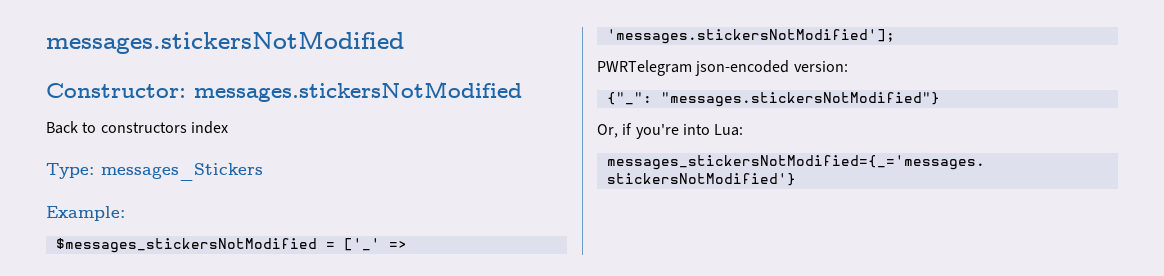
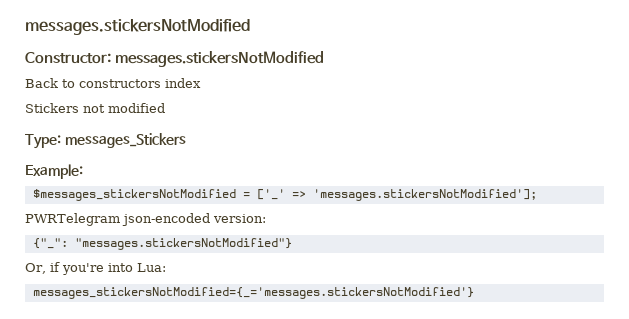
(228, 127) none -> [25,103,165,113] // Stickers not modified

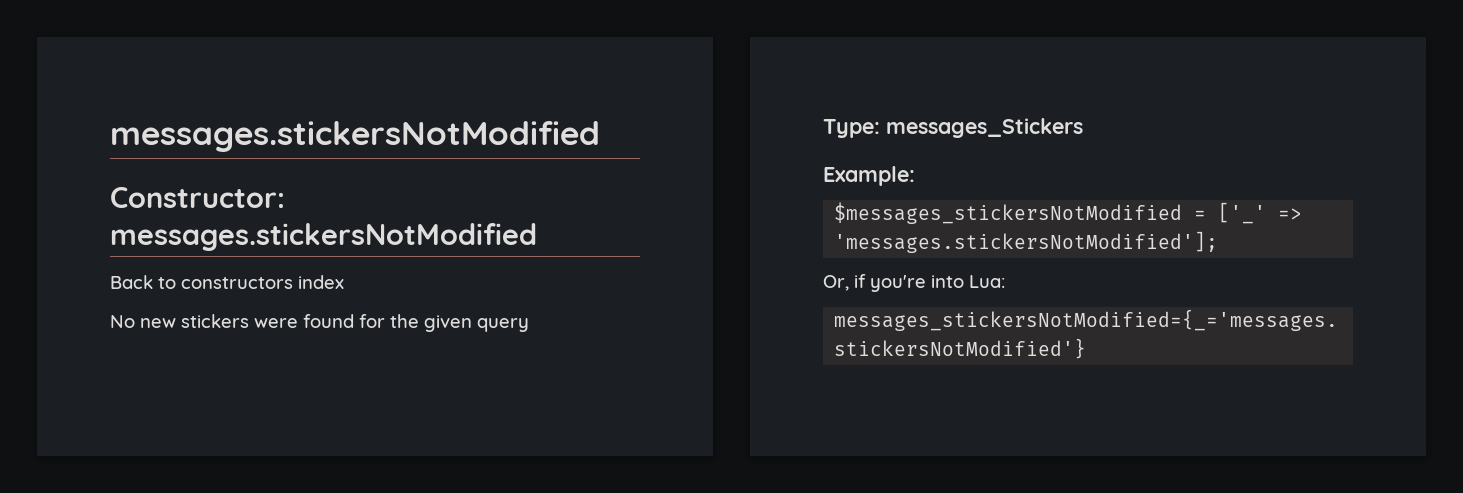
[25,103,165,113] Stickers not modified -> [110,314,529,332] No new stickers were found for the given query
[25,213,266,226] [32,238,292,250] // PWRTelegram json-encoded version: // {"_": "messages.stickersNotModified"} -> (1219, 242) none

